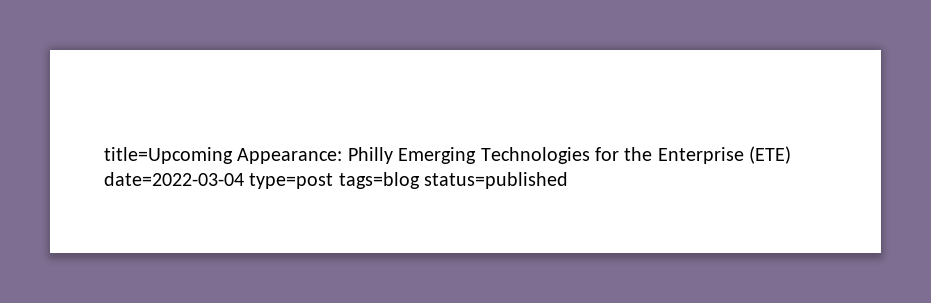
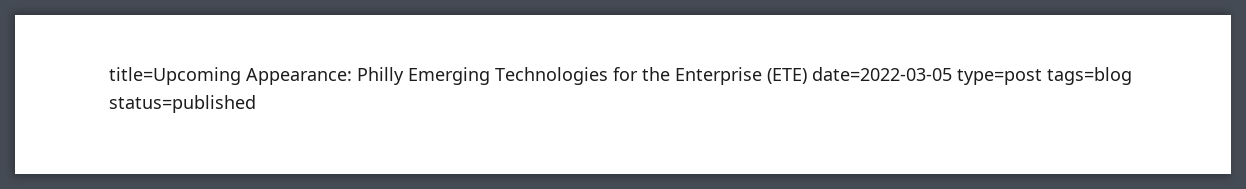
[104,172,244,186] date=2022-03-04 -> [812,67,952,81] date=2022-03-05

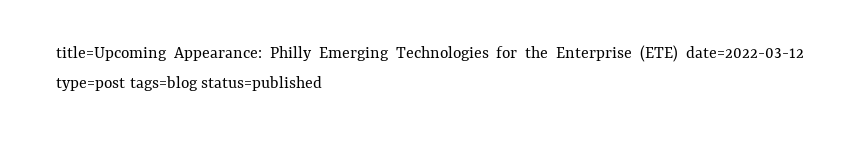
[812,67,952,81] date=2022-03-05 -> [686,46,805,58] date=2022-03-12

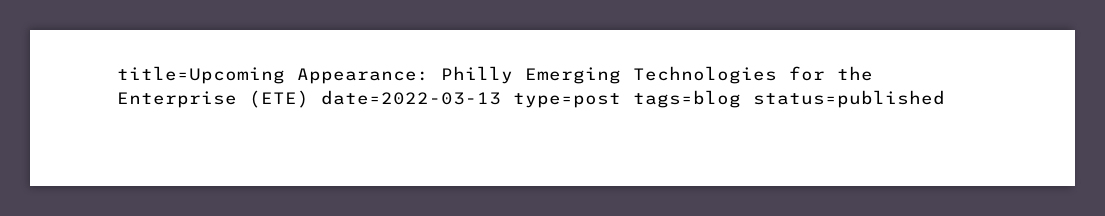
[686,46,805,58] date=2022-03-12 -> [321,90,501,105] date=2022-03-13

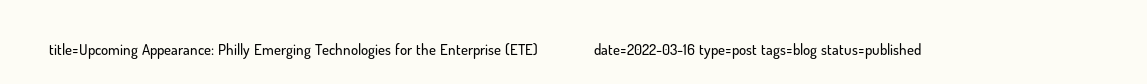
[321,90,501,105] date=2022-03-13 -> [594,43,695,55] date=2022-03-16

